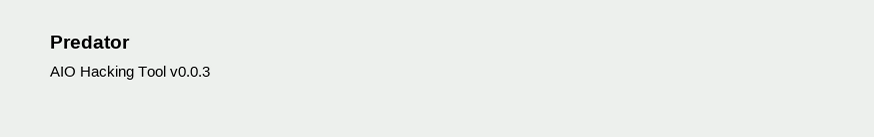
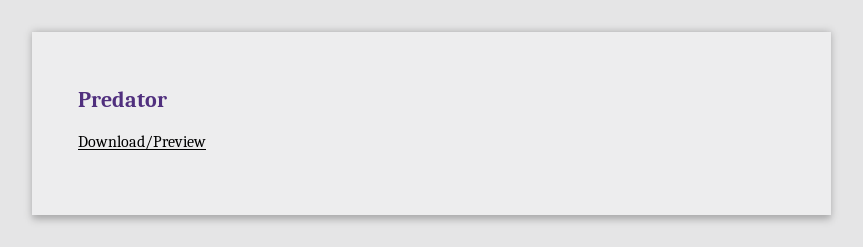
[49,65,212,80] AIO Hacking Tool v0.0.3 -> [78,135,206,150] Download/Preview

